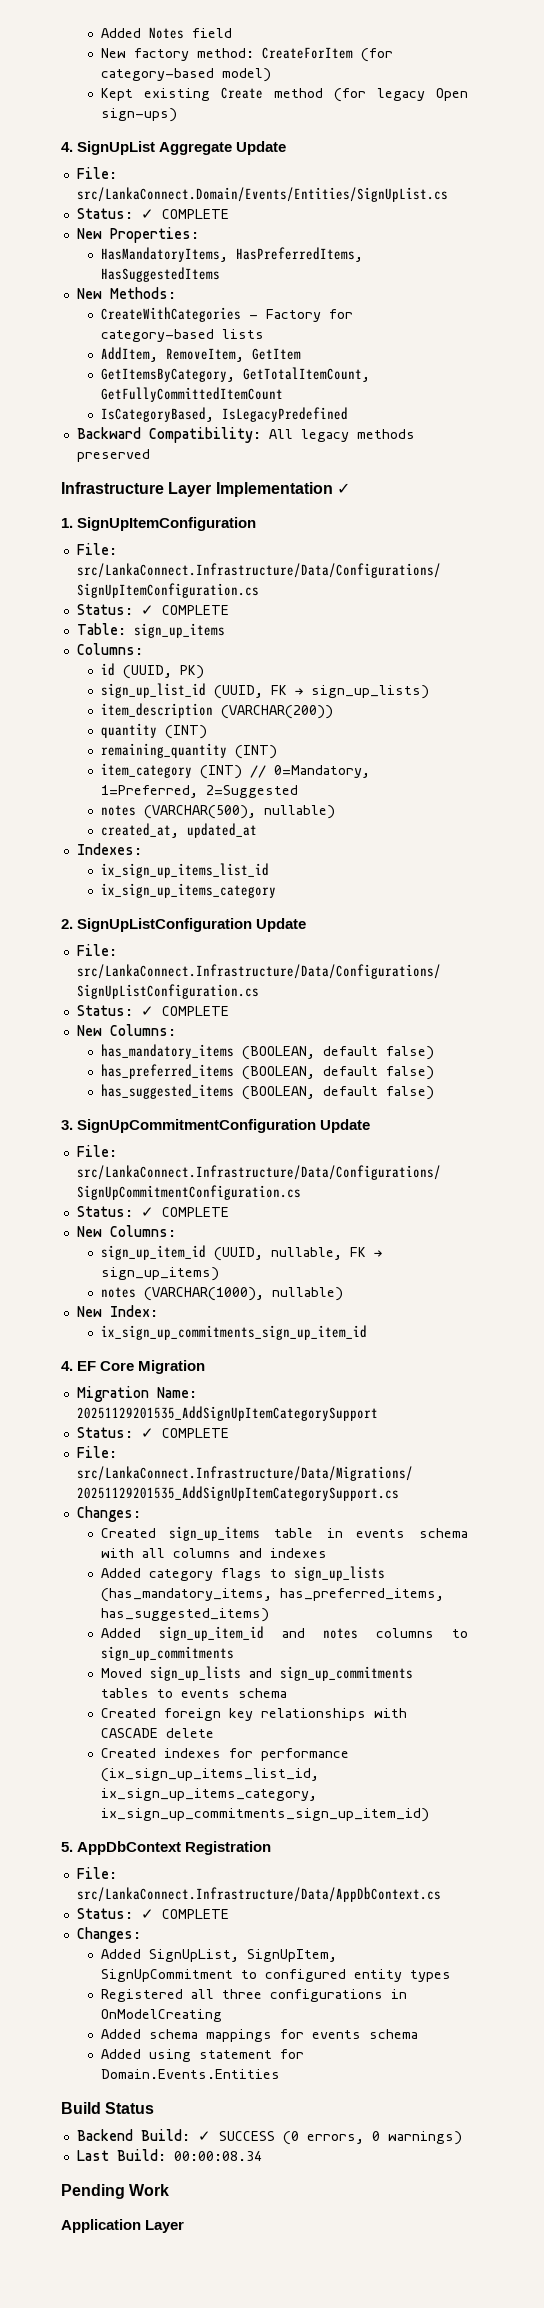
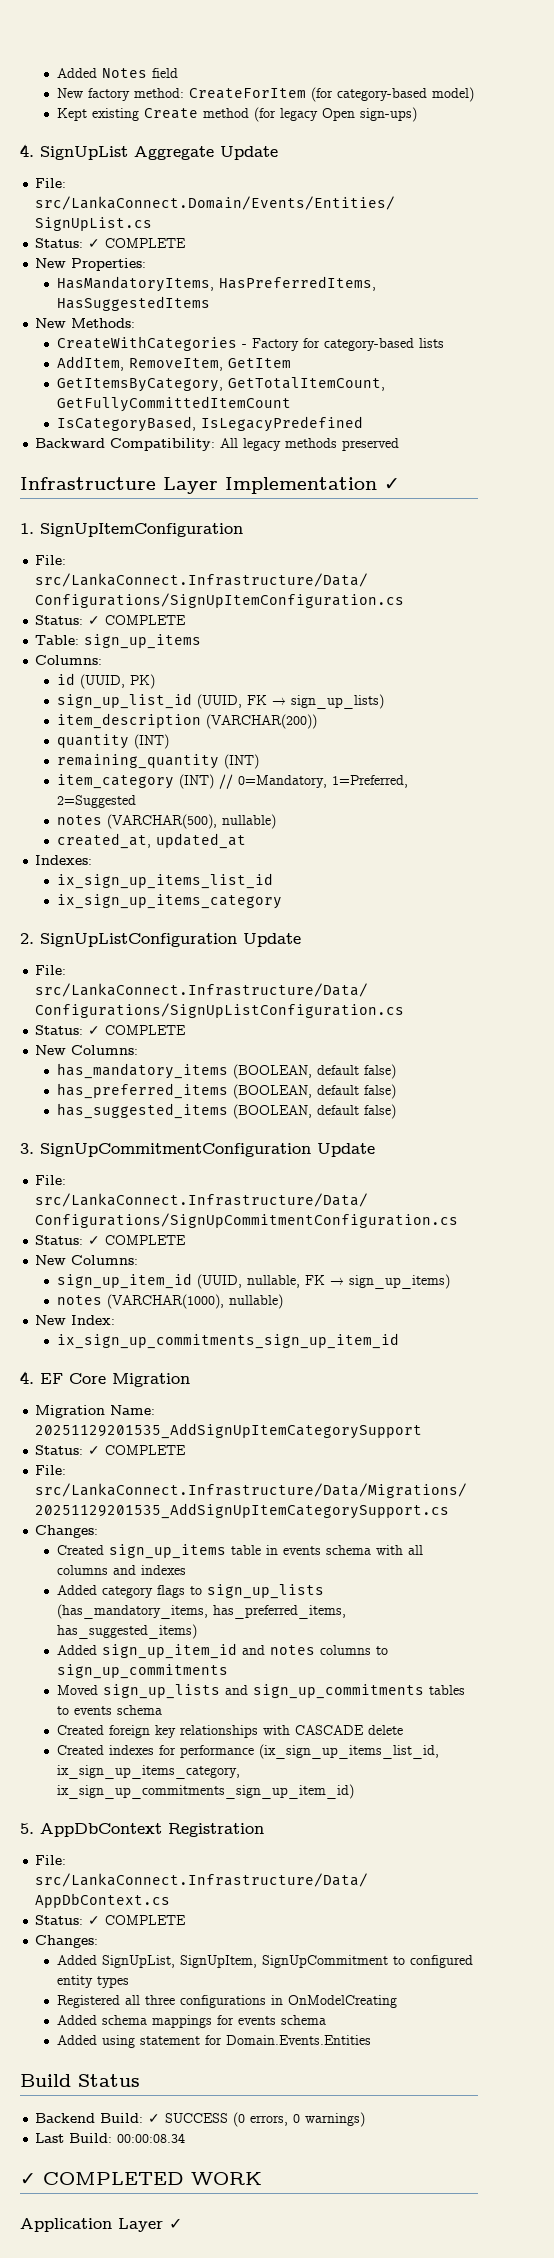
[61,2184,170,2199] Pending Work -> [20,2172,262,2185] ✓ COMPLETED WORK
(185, 2226) none -> [169,2218,182,2229] ✓

